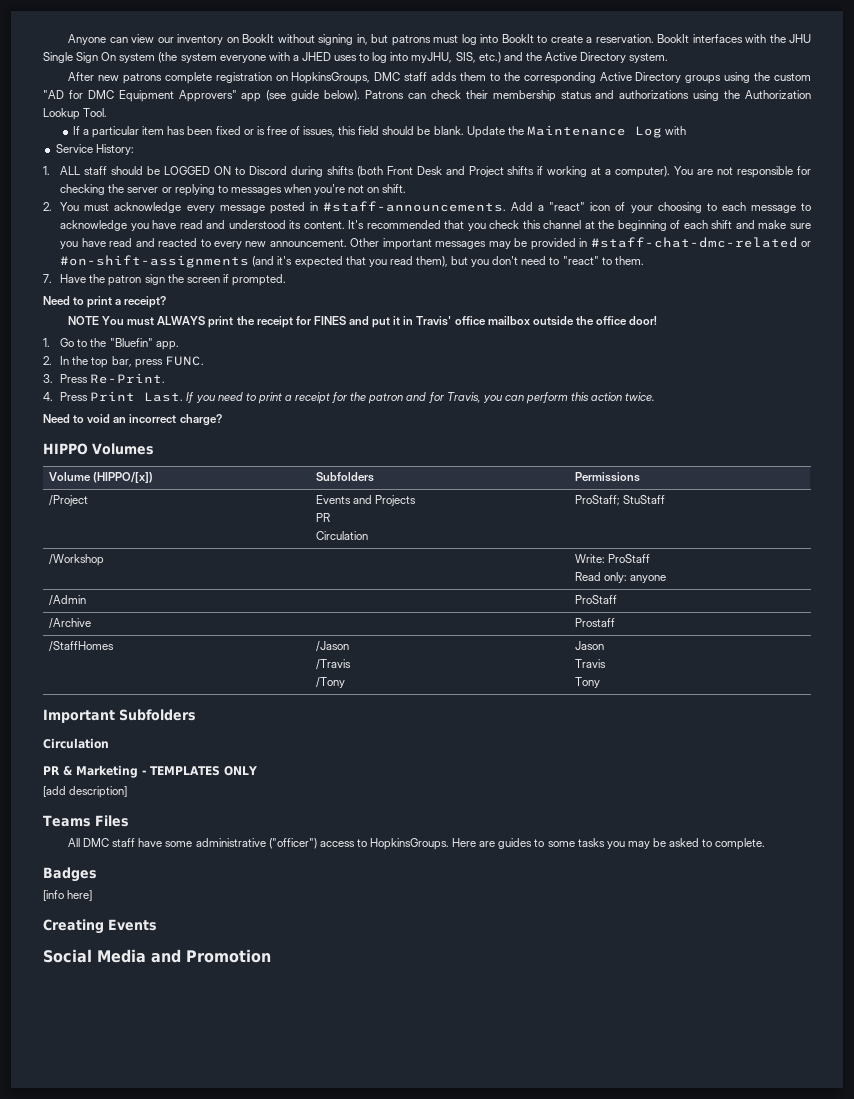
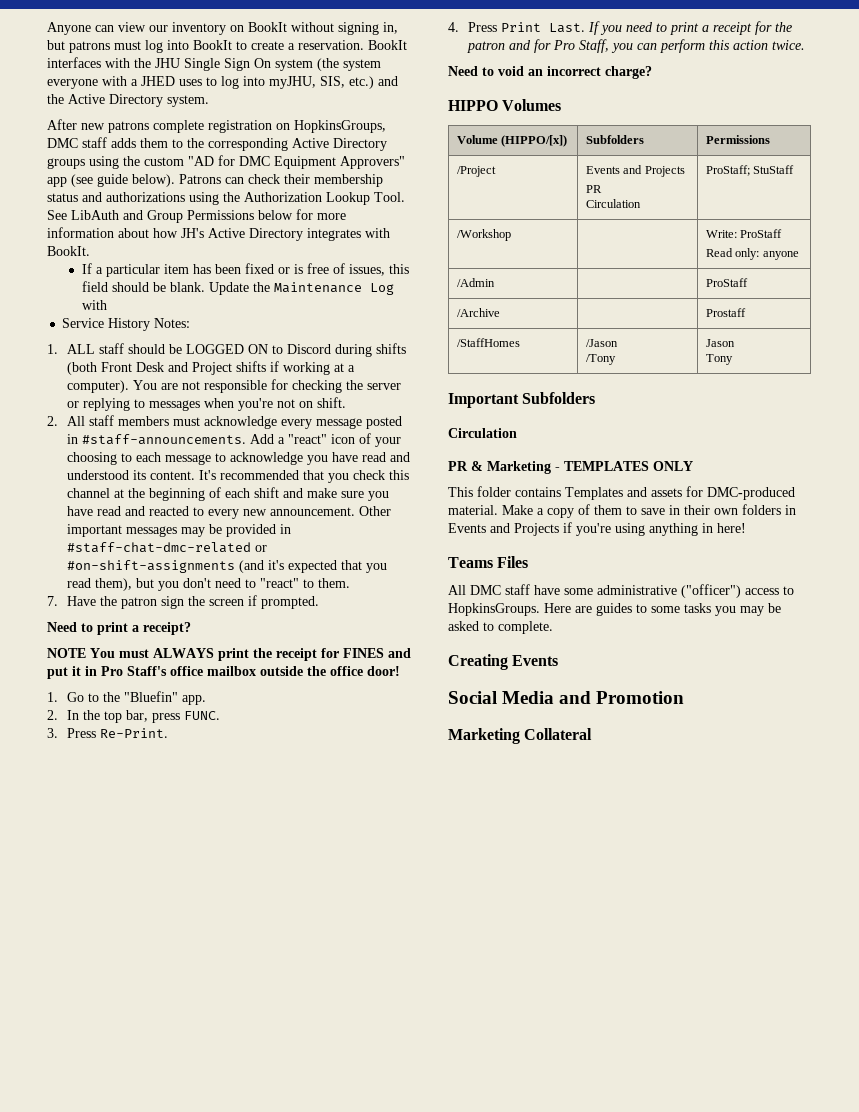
(108, 112) none -> [47,209,346,223] [47,227,390,241] [47,246,90,256] See LibAuth and Group Permissions below for more information about how JH's Active Directory integrates with BookIt.
[95,144,134,155] History: -> [108,318,191,331] History Notes:
[60,202,80,211] You -> [66,415,169,426] All staff members
[416,316,452,326] Travis' -> [101,666,167,676] Pro Staff's
[446,392,481,403] Travis, -> [552,39,609,53] Pro Staff,
[316,659,352,670] // /Travis -> (618, 343) none
[575,659,607,668] // Travis -> (735, 343) none
[43,786,128,798] [add description] -> [448,486,795,500] [448,504,796,518] [448,522,746,536] This folder contains Templates and assets for DMC-produced material. Make a copy of them to save in their own folders in Events and Projects if you're using anything in here!
[43,867,97,882] [43,890,93,901] // Badges // [info here] -> (553, 627) none
(271, 956) none -> [448,728,593,744] // Marketing Collateral

